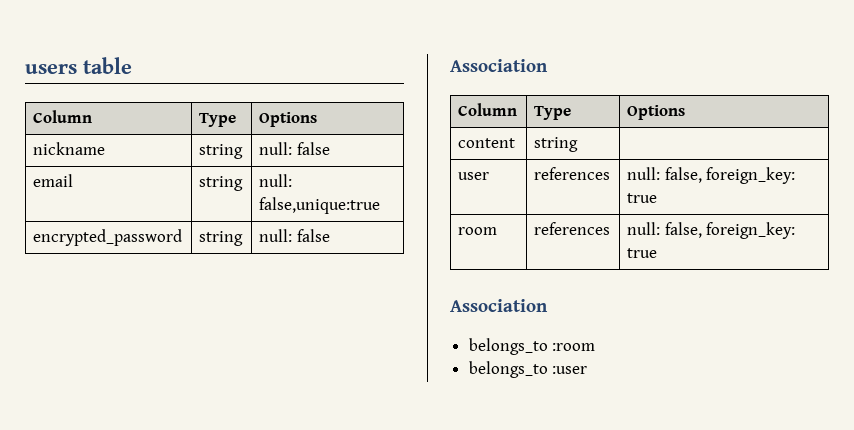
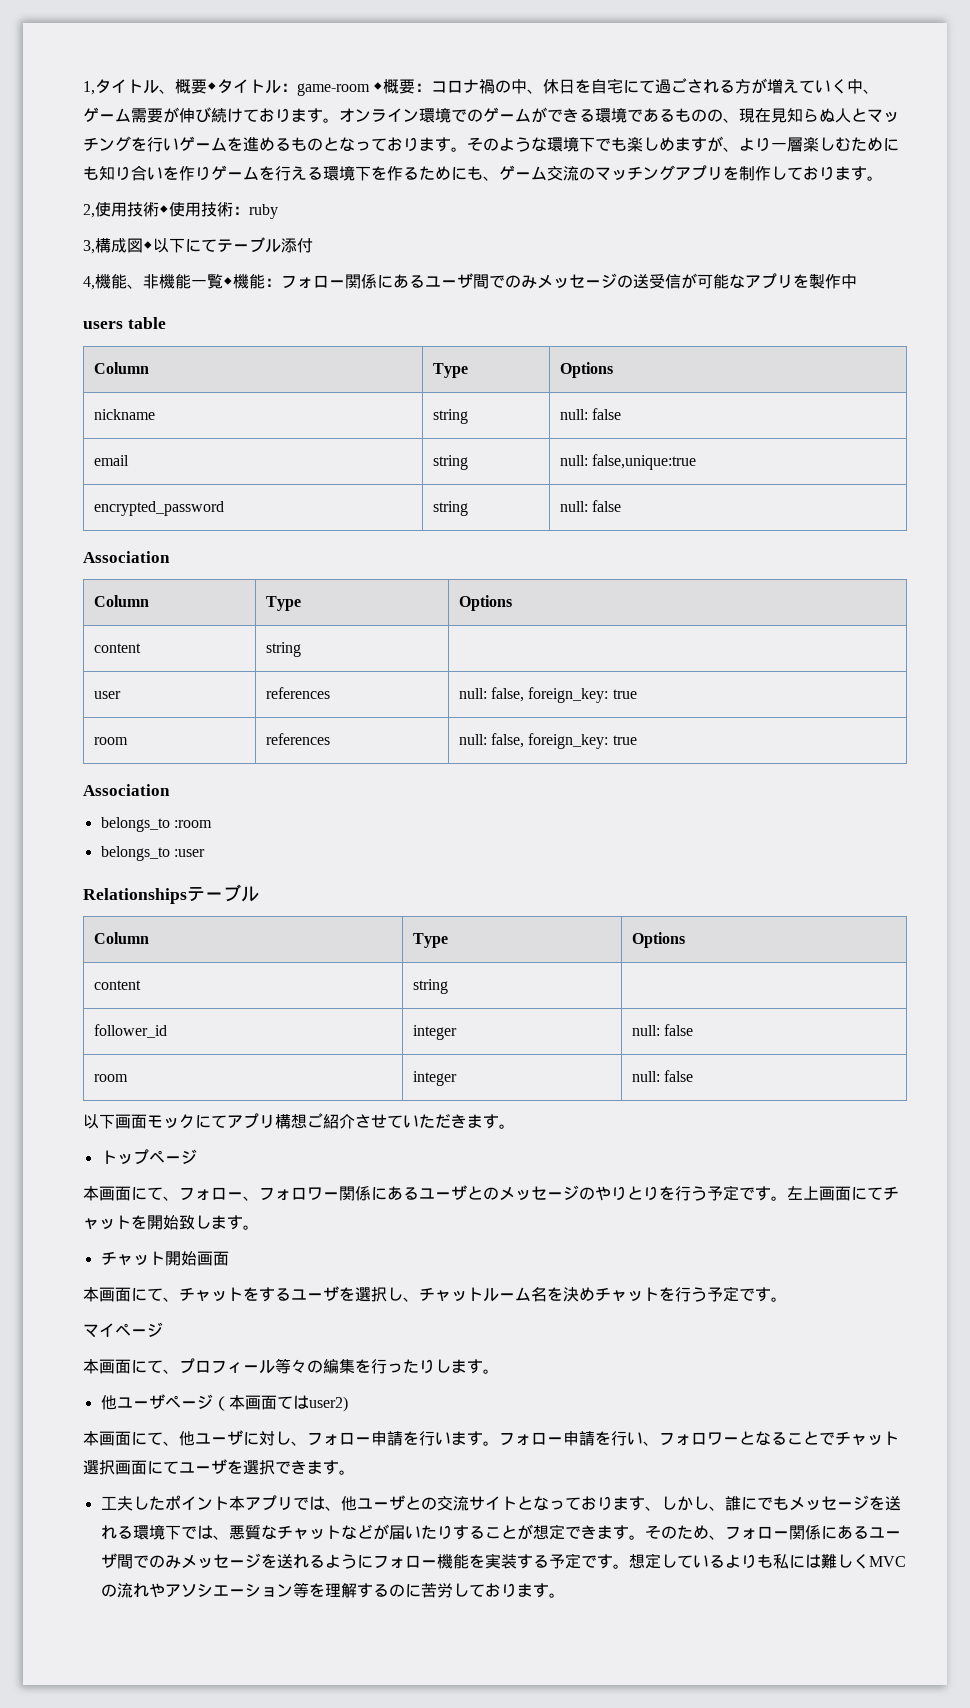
(25, 69) none -> [83,78,880,96] [83,107,899,123] [83,136,899,152] [83,165,883,181] [83,202,278,219] [83,237,313,254] [83,273,857,290] 1,タイトル、概要◆タイトル：game-room ◆概要：コロナ禍の中、休日を自宅にて過ごされる方が増えていく中、ゲーム需要が伸び続けております。オンライン環境でのゲームができる環境であるものの、現在見知らぬ人とマッチングを行いゲームを進めるものとなっております。そのような環境下でも楽しめますが、より一層楽しむためにも知り合いを作りゲームを行える環境下を作るためにも、ゲーム交流のマッチングアプリを制作しております。 // 2,使用技術◆使用技術：ruby // 3,構成図◆以下にてテーブル添付 // 4,機能、非機能一覧◆機能：フォロー関係にあるユーザ間でのみメッセージの送受信が可能なアプリを製作中 //
(588, 370) none -> [83,884,259,904] [93,932,149,944] [412,933,448,948] [631,932,685,948] [93,980,141,990] [412,979,448,994] [93,1024,167,1038] [412,1025,457,1040] [631,1024,693,1036] [93,1074,128,1082] [412,1071,457,1086] [631,1070,693,1082] [83,1113,515,1129] [100,1149,197,1165] [83,1185,899,1201] [83,1215,259,1230] [100,1251,229,1266] [83,1286,787,1302] [83,1322,163,1338] [83,1358,499,1374] [100,1394,348,1412] [83,1430,899,1446] [83,1459,355,1475] [100,1495,901,1511] [100,1524,901,1540] [100,1553,906,1569] [100,1582,565,1598] // Relationshipsテーブル // Column | Type | Options // content | string | // follower_id | integer | null: false // room | integer | null: false // 以下画面モックにてアプリ構想ご紹介させていただきます。 // トップページ // 本画面にて、フォロー、フォロワー関係にあるユーザとのメッセージのやりとりを行う予定です。左上画面にてチャットを開始致します。 // チャット開始画面 // 本画面にて、チャットをするユーザを選択し、チャットルーム名を決めチャットを行う予定です。 // マイページ // 本画面にて、プロフィール等々の編集を行ったりします。 // 他ユーザページ（本画面てはuser2) // 本画面にて、他ユーザに対し、フォロー申請を行います。フォロー申請を行い、フォロワーとなることでチャット選択画面にてユーザを選択できます。 // 工夫したポイント本アプリでは、他ユーザとの交流サイトとなっております、しかし、誰にでもメッセージを送れる環境下では、悪質なチャットなどが届いたりすることが想定できます。そのため、フォロー関係にあるユーザ間でのみメッセージを送れるようにフォロー機能を実装する予定です。想定しているよりも私には難しくMVCの流れやアソシエーション等を理解するのに苦労しております。

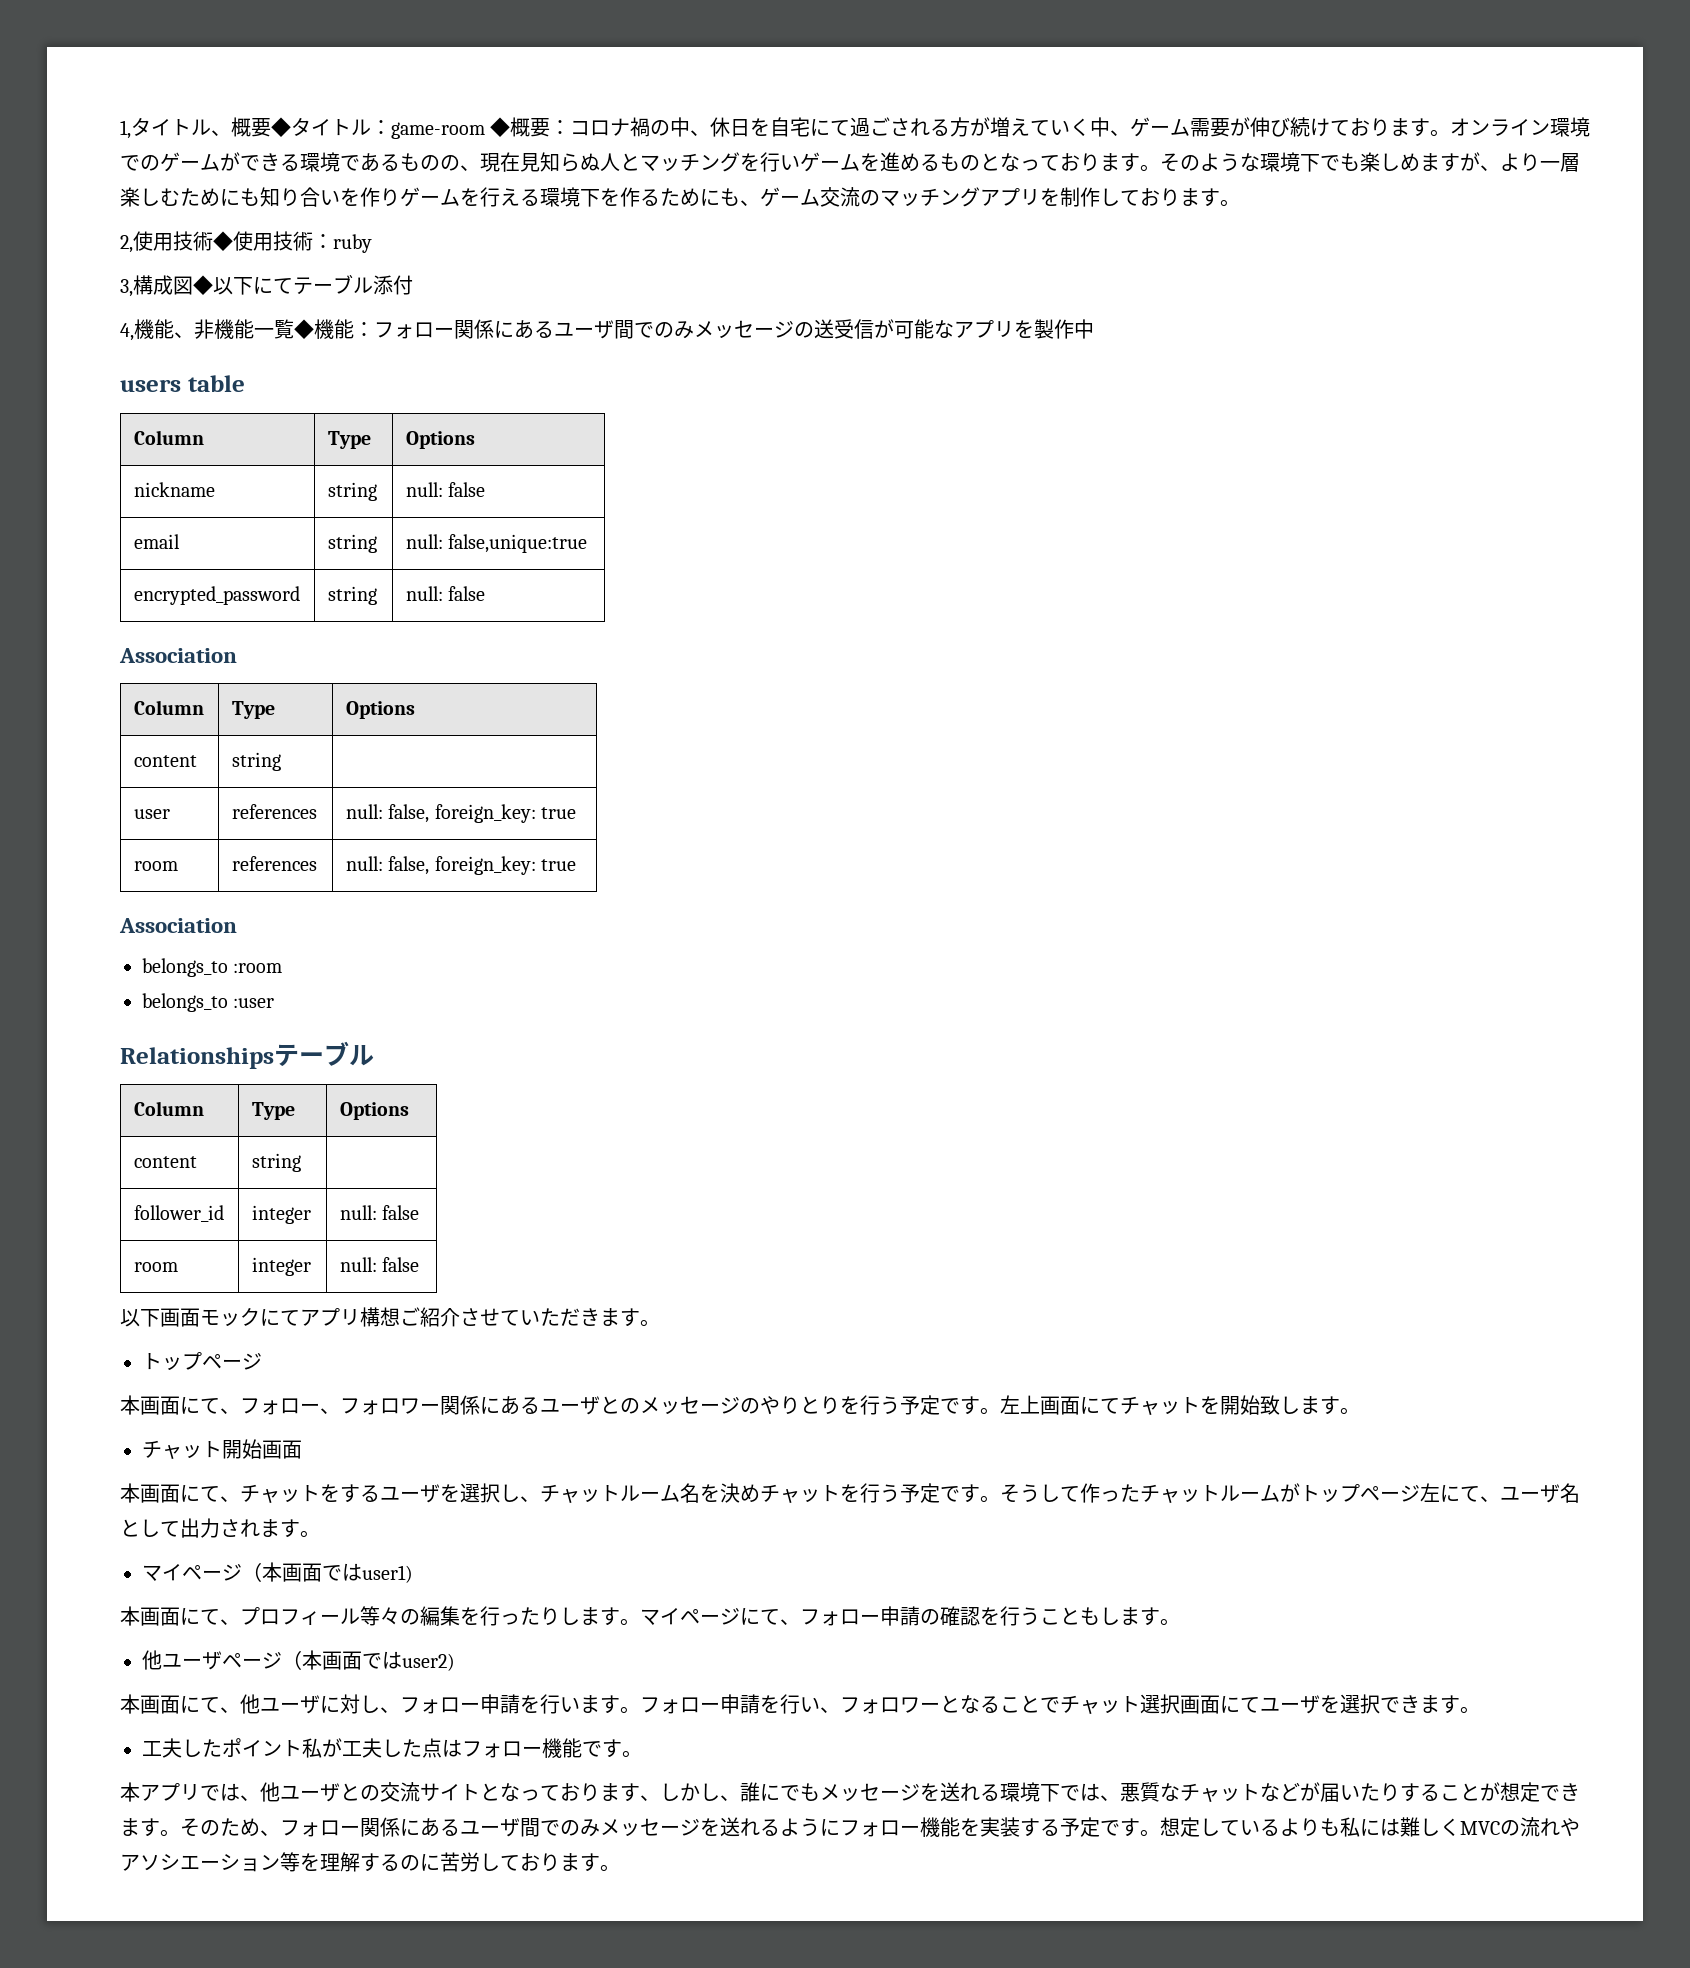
[83,1322,163,1338] // マイページ -> [1000,1483,1580,1503] [120,1518,320,1538] [142,1562,413,1583] そうして作ったチャットルームがトップページ左にて、ユーザ名として出力されます。 // マイページ（本画面ではuser1)
(499, 1371) none -> [640,1606,1180,1626] マイページにて、フォロー申請の確認を行うこともします。
[276,1396,293,1409] て -> [362,1653,382,1669] で
(229, 1503) none -> [302,1738,642,1758] 私が工夫した点はフォロー機能です。 //

